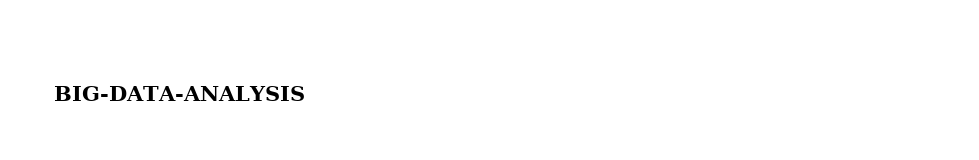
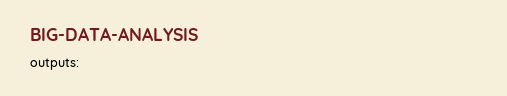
(305, 93) none -> [30,58,79,70] // outputs:

